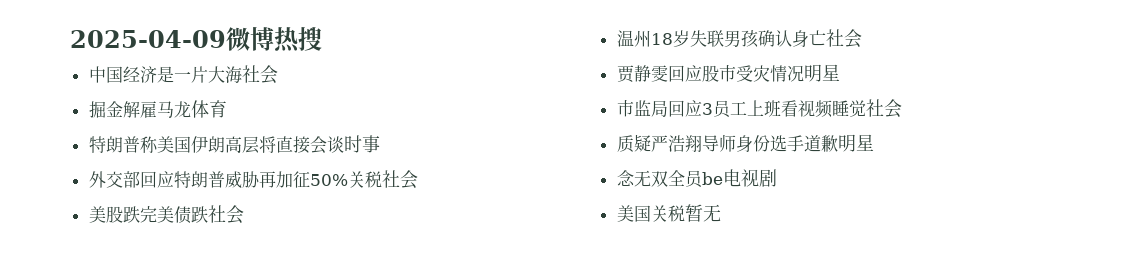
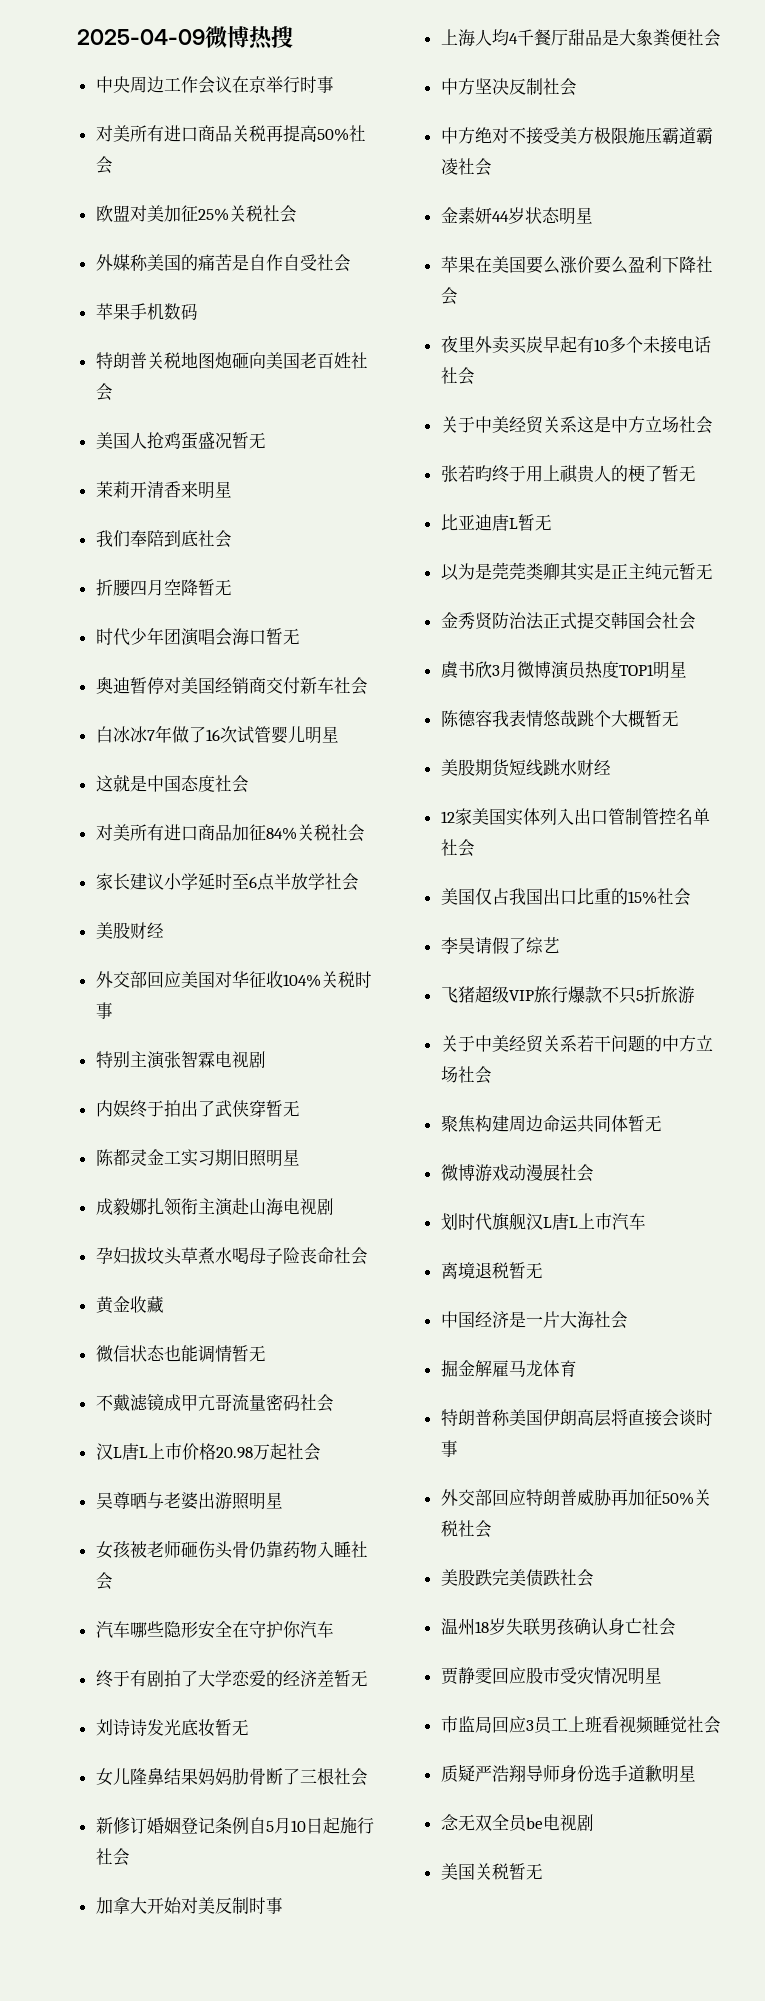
(322, 39) none -> [95,76,334,94] [95,125,366,142] [95,156,113,174] [95,205,297,223] [95,254,351,272] [95,303,198,320] [95,352,368,370] [95,383,113,401] [95,432,266,450] [95,481,232,499] [95,530,232,548] [95,579,232,597] [95,627,300,646] [95,677,368,695] [95,725,339,744] [95,774,249,793] [95,824,365,842] [95,873,359,891] [95,922,164,939] [95,971,372,988] [95,1002,113,1019] [95,1051,266,1069] [95,1100,300,1118] [95,1149,300,1167] [95,1198,334,1216] [95,1247,368,1265] [95,1296,164,1314] [95,1345,266,1363] [95,1393,334,1412] [95,1443,321,1461] [95,1492,283,1510] [95,1540,368,1559] [95,1572,113,1590] [95,1621,334,1639] [95,1670,368,1688] [95,1719,249,1737] [95,1768,368,1786] [95,1817,374,1834] [95,1848,130,1866] [95,1897,283,1914] [440,29,721,47] [440,78,577,96] [440,126,713,145] [440,158,492,176] [440,207,593,225] [440,256,713,274] [440,287,458,305] [440,336,711,354] [440,367,475,385] [440,416,713,434] [440,465,696,483] [440,514,552,531] [440,562,713,581] [440,612,696,630] [440,661,687,679] [440,710,679,728] [440,759,611,777] [440,808,710,826] [440,839,475,857] [440,888,691,906] [440,937,560,954] [440,985,695,1004] [440,1035,713,1053] [440,1066,492,1084] [440,1115,662,1133] [440,1164,594,1182] [440,1213,646,1231] [440,1262,543,1279] // 中央周边工作会议在京举行时事 // 对美所有进口商品关税再提高50%社会 // 欧盟对美加征25%关税社会 // 外媒称美国的痛苦是自作自受社会 // 苹果手机数码 // 特朗普关税地图炮砸向美国老百姓社会 // 美国人抢鸡蛋盛况暂无 // 茉莉开清香来明星 // 我们奉陪到底社会 // 折腰四月空降暂无 // 时代少年团演唱会海口暂无 // 奥迪暂停对美国经销商交付新车社会 // 白冰冰7年做了16次试管婴儿明星 // 这就是中国态度社会 // 对美所有进口商品加征84%关税社会 // 家长建议小学延时至6点半放学社会 // 美股财经 // 外交部回应美国对华征收104%关税时事 // 特别主演张智霖电视剧 // 内娱终于拍出了武侠穿暂无 // 陈都灵金工实习期旧照明星 // 成毅娜扎领衔主演赴山海电视剧 // 孕妇拔坟头草煮水喝母子险丧命社会 // 黄金收藏 // 微信状态也能调情暂无 // 不戴滤镜成甲亢哥流量密码社会 // 汉L唐L上市价格20.98万起社会 // 吴尊晒与老婆出游照明星 // 女孩被老师砸伤头骨仍靠药物入睡社会 // 汽车哪些隐形安全在守护你汽车 // 终于有剧拍了大学恋爱的经济差暂无 // 刘诗诗发光底妆暂无 // 女儿隆鼻结果妈妈肋骨断了三根社会 // 新修订婚姻登记条例自5月10日起施行社会 // 加拿大开始对美反制时事 // 上海人均4千餐厅甜品是大象粪便社会 // 中方坚决反制社会 // 中方绝对不接受美方极限施压霸道霸凌社会 // 金素妍44岁状态明星 // 苹果在美国要么涨价要么盈利下降社会 // 夜里外卖买炭早起有10多个未接电话社会 // 关于中美经贸关系这是中方立场社会 // 张若昀终于用上祺贵人的梗了暂无 // 比亚迪唐L暂无 // 以为是莞莞类卿其实是正主纯元暂无 // 金秀贤防治法正式提交韩国会社会 // 虞书欣3月微博演员热度TOP1明星 // 陈德容我表情悠哉跳个大概暂无 // 美股期货短线跳水财经 // 12家美国实体列入出口管制管控名单社会 // 美国仅占我国出口比重的15%社会 // 李昊请假了综艺 // 飞猪超级VIP旅行爆款不只5折旅游 // 关于中美经贸关系若干问题的中方立场社会 // 聚焦构建周边命运共同体暂无 // 微博游戏动漫展社会 // 划时代旗舰汉L唐L上市汽车 // 离境退税暂无

